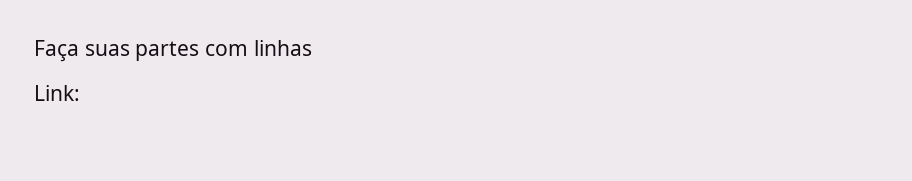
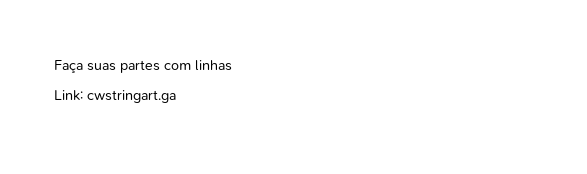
(80, 93) none -> [87,90,176,103] cwstringart.ga

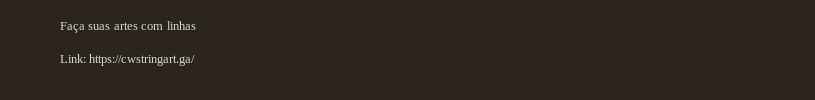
[120,60,160,73] partes -> [113,22,138,30] artes
[87,90,176,103] cwstringart.ga -> [89,54,196,66] https://cwstringart.ga/

